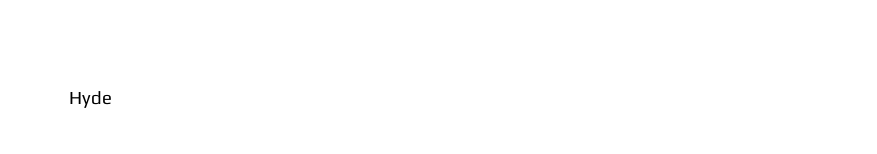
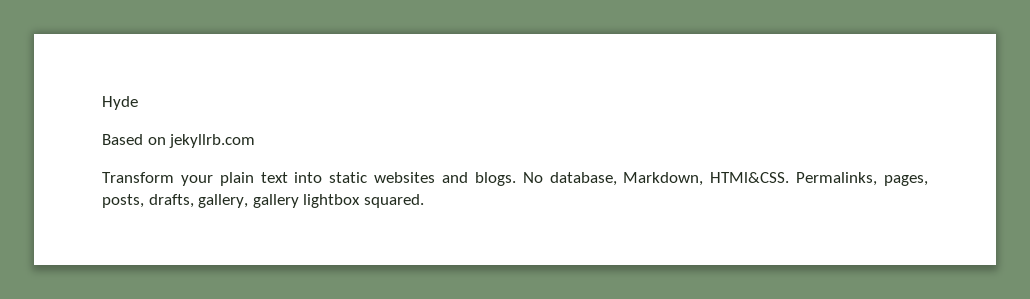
(112, 99) none -> [102,134,256,148] [102,172,928,186] [102,194,424,208] // Based on jekyllrb.com // Transform your plain text into static websites and blogs. No database, Markdown, HTMl&CSS. Permalinks, pages, posts, drafts, gallery, gallery lightbox squared.

